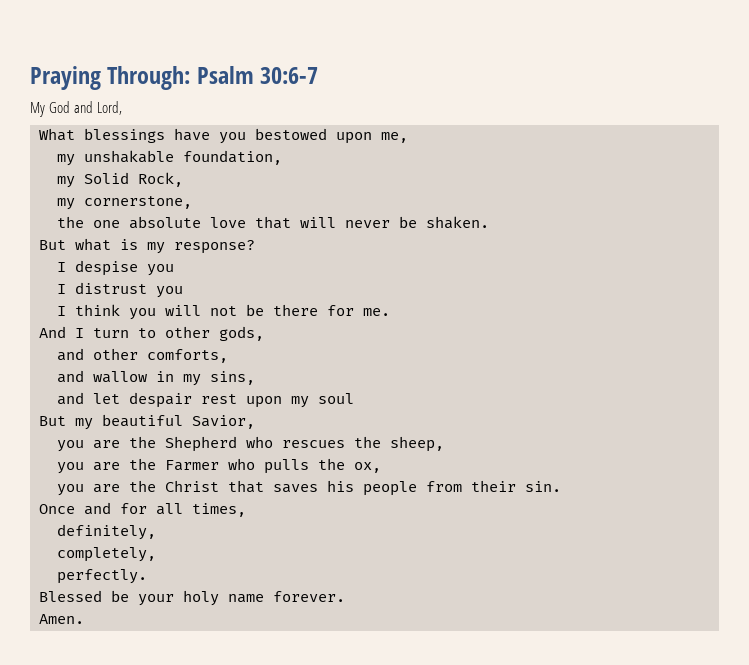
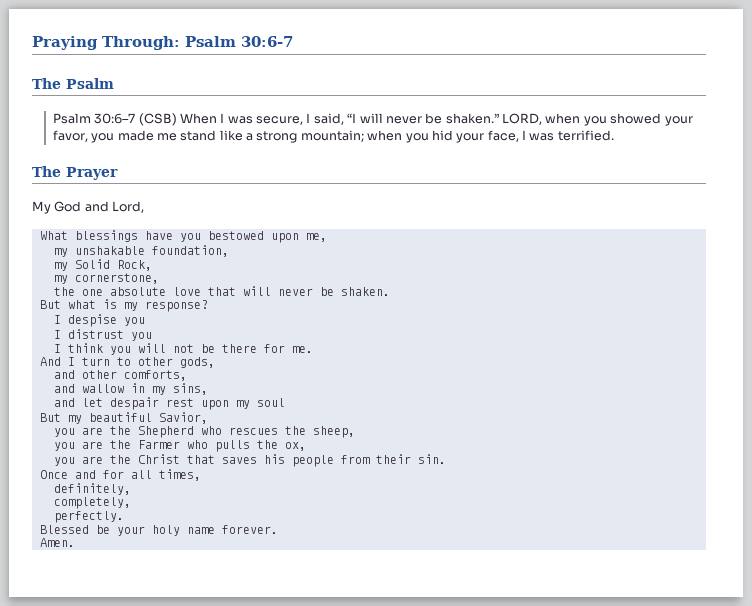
(319, 75) none -> [32,78,114,89] [52,113,693,126] [52,130,614,143] [32,166,118,180] // The Psalm // Psalm 30:6–7 (CSB) When I was secure, I said, “I will never be shaken.” LORD, when you showed your favor, you made me stand like a strong mountain; when you hid your face, I was terrified. // The Prayer

